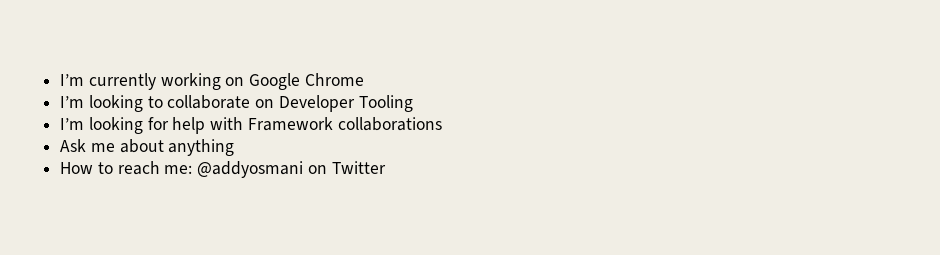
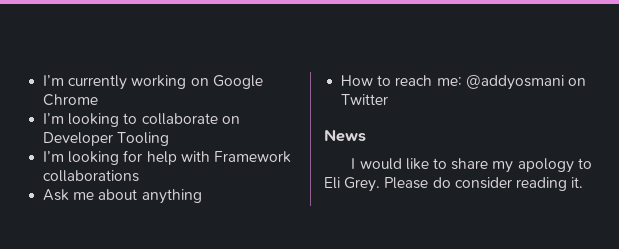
(386, 167) none -> [324,129,366,142] [351,158,592,173] [324,177,584,192] // News // I would like to share my apology to Eli Grey. Please do consider reading it.

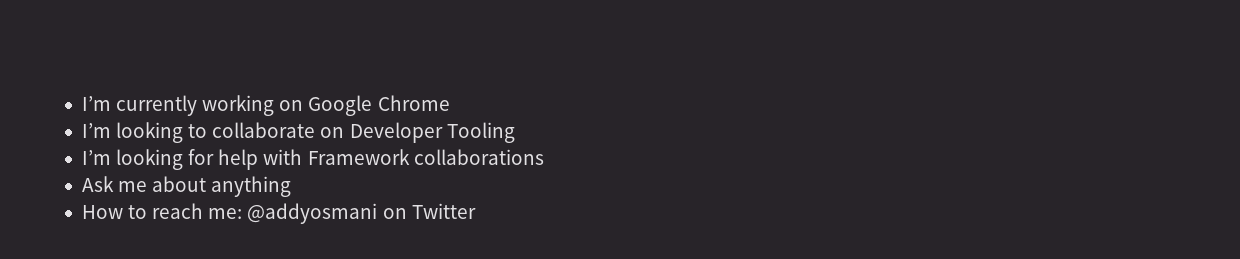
[324,129,366,142] [351,158,592,173] [324,177,584,192] // News // I would like to share my apology to Eli Grey. Please do consider reading it. -> (476, 211) none

